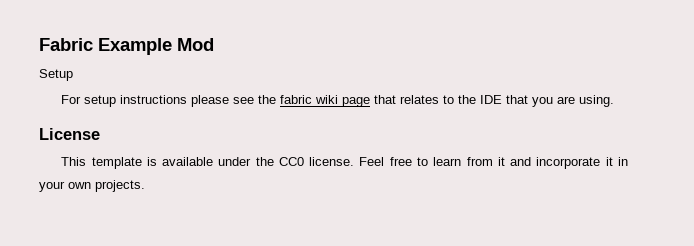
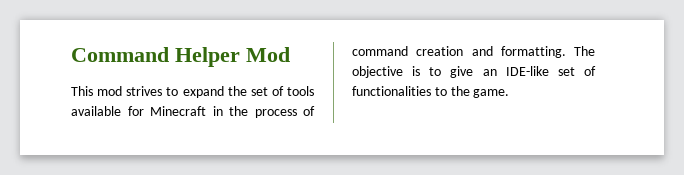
[39,38,172,55] Fabric Example -> [71,47,240,67] Command Helper
[39,69,73,81] [61,95,615,107] [39,128,100,140] [61,157,628,169] [39,180,145,192] Setup // For setup instructions please see the fabric wiki page that relates to the IDE that you are using. // License // This template is available under the CC0 license. Feel free to learn from it and incorporate it in your own projects. -> [71,86,314,98] [71,106,315,118] [352,46,595,58] [352,66,596,78] [352,86,510,98] This mod strives to expand the set of tools available for Minecraft in the process of command creation and formatting. The objective is to give an IDE-like set of functionalities to the game.

